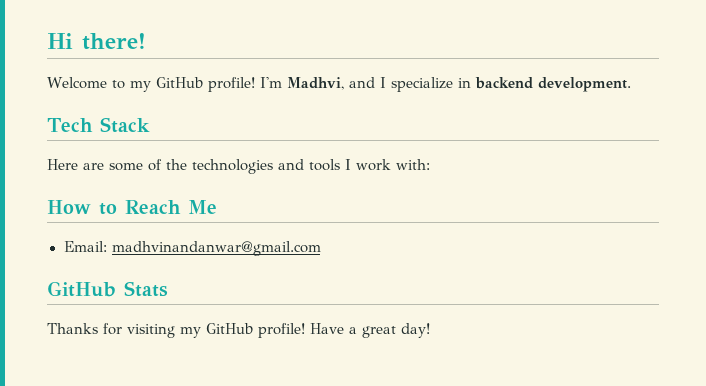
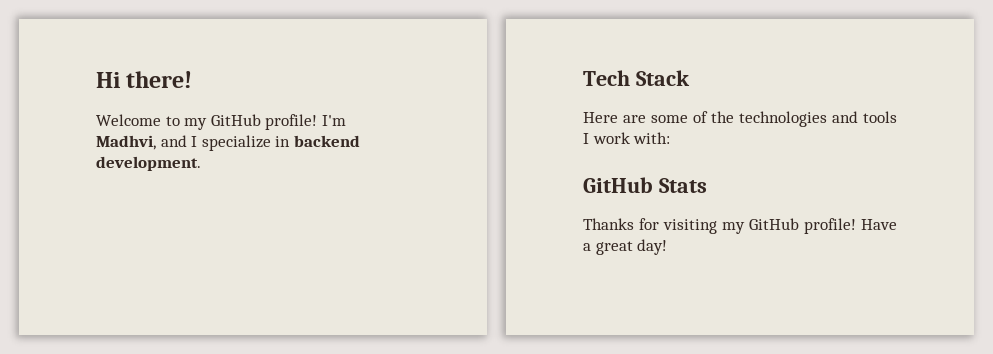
[47,200,217,215] [63,241,321,256] // How to Reach Me // Email: madhvinandanwar@gmail.com -> (671, 138) none

